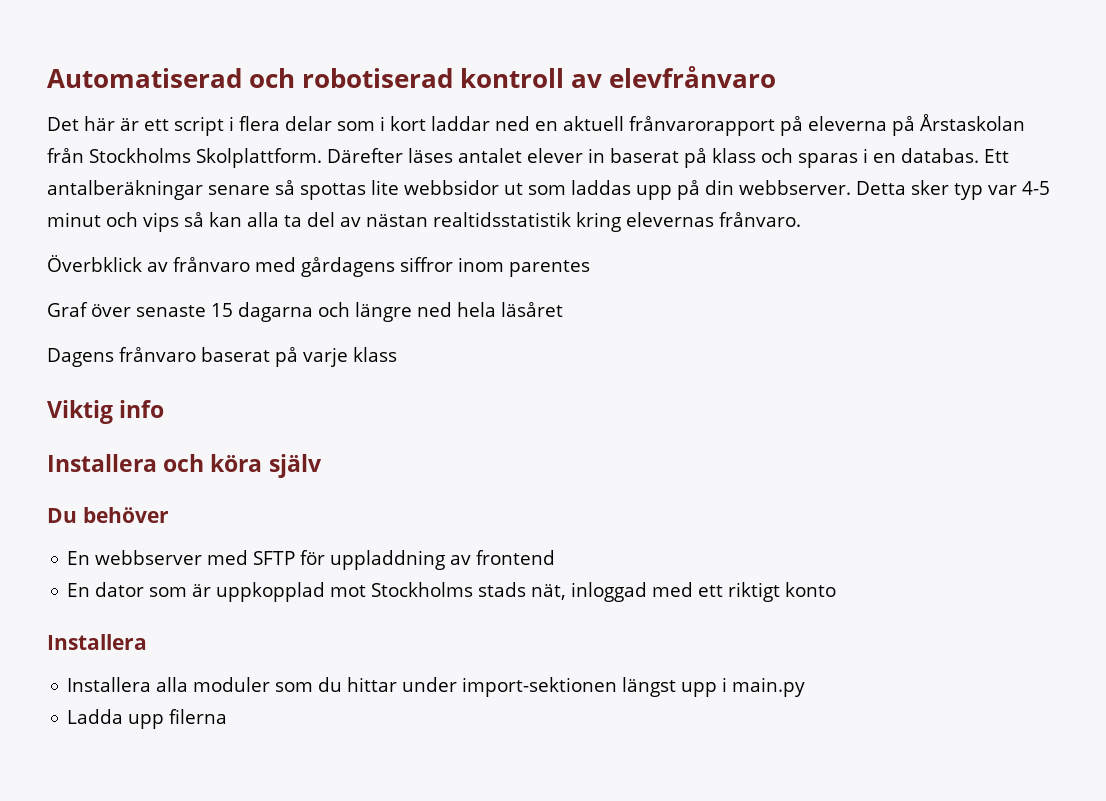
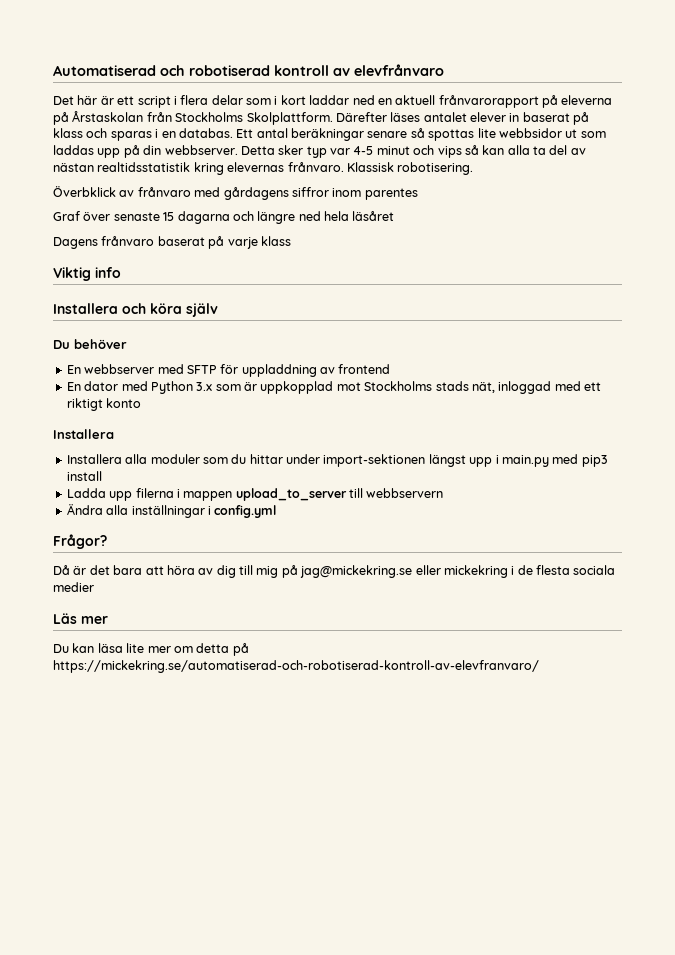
[47,180,203,200] antalberäkningar -> [256,128,364,141] antal beräkningar
(801, 219) none -> [346,162,474,175] Klassisk robotisering.
(145, 589) none -> [121,381,213,394] med Python 3.x
(806, 687) none -> [552,454,608,467] [66,471,102,481] med pip3 install
(228, 716) none -> [176,488,444,501] [66,504,277,518] [53,534,107,549] [53,565,616,578] [53,582,94,592] [53,613,108,624] [53,643,249,656] [53,660,539,673] i mappen upload_to_server till webbservern // Ändra alla inställningar i config.yml // Frågor? // Då är det bara att höra av dig till mig på jag@mickekring.se eller mickekring i de flesta sociala medier // Läs mer // Du kan läsa lite mer om detta på https://mickekring.se/automatiserad-och-robotiserad-kontroll-av-elevfranvaro/

